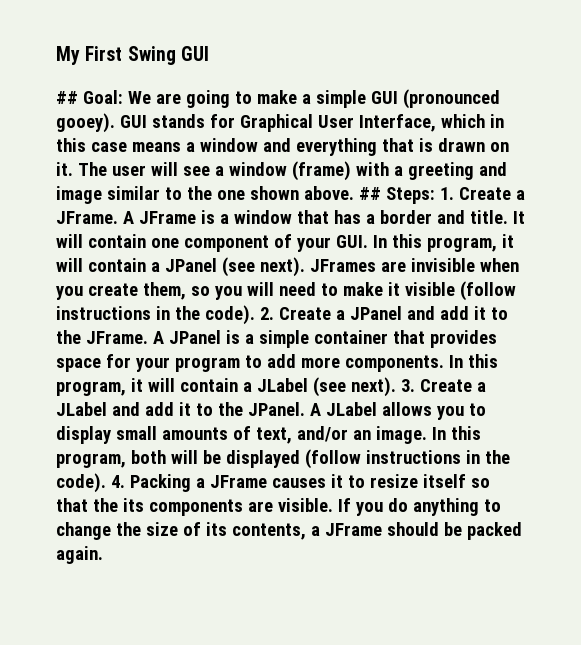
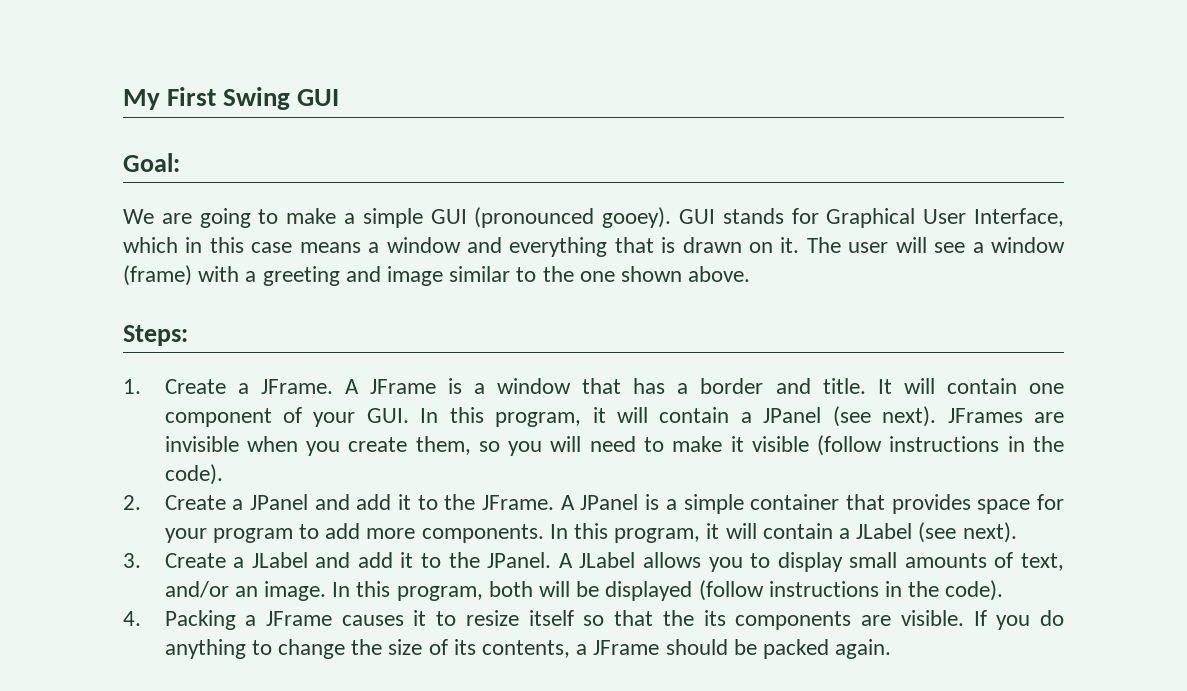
[56,91,78,104] ## -> (340, 97) none
(123, 97) none -> (180, 162) //
[358,187,381,200] ## -> (751, 274) //
(435, 195) none -> (188, 335) //
(255, 315) none -> (223, 474) //
(396, 387) none -> (1017, 532) //
(106, 483) none -> (1004, 590) //

